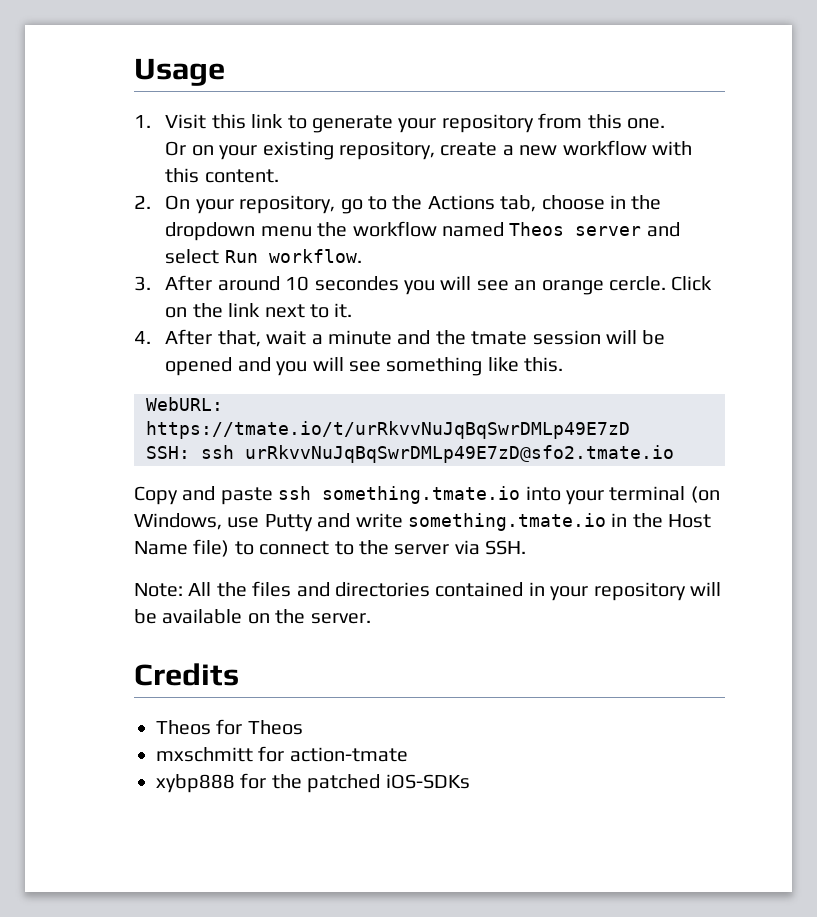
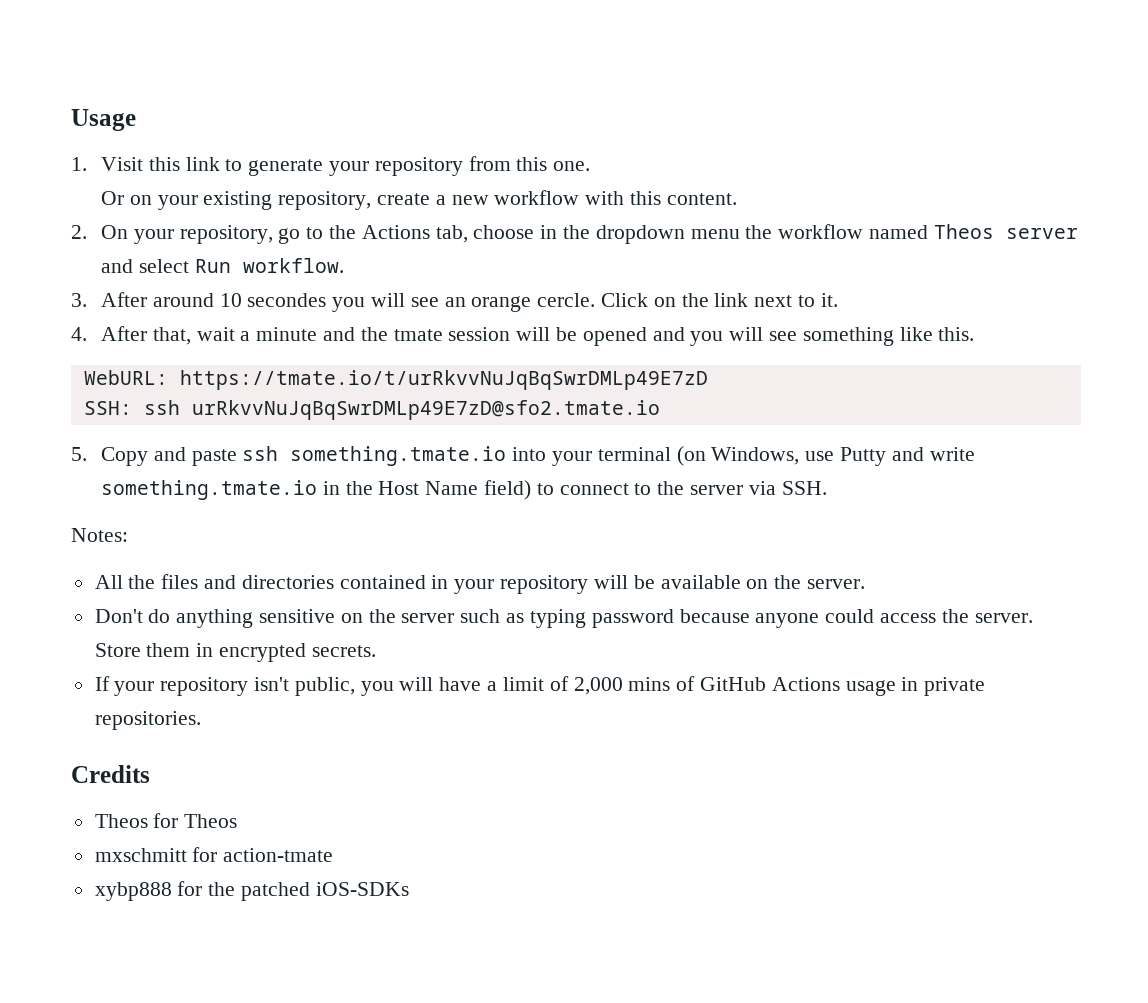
(674, 454) none -> [71,447,87,461] 5.
[193,539,230,557] file) -> [483,480,531,500] field)
[134,583,183,597] Note: -> [71,528,128,542] Notes: //
(371, 618) none -> [94,609,1033,628] [94,643,376,662] [94,676,986,696] [94,711,201,730] // Don't do anything sensitive on the server such as typing password because anyone could access the server. Store them in encrypted secrets. // If your repository isn't public, you will have a limit of 2,000 mins of GitHub Actions usage in private repositories.

